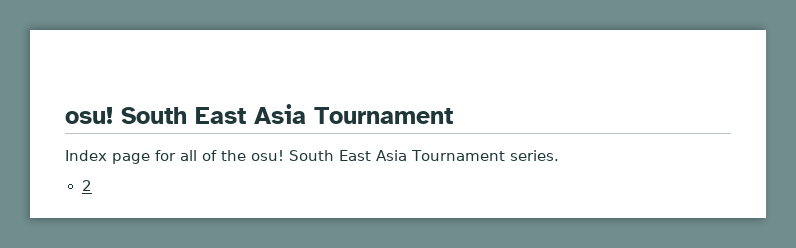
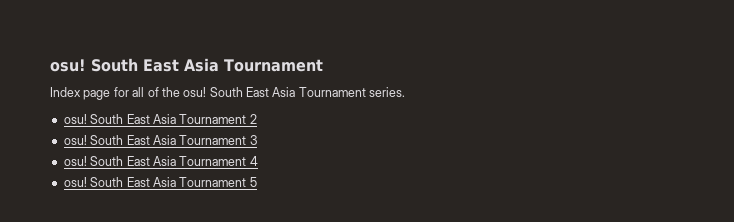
[81,180,92,191] 2 -> [63,114,257,124] [63,135,257,145] [63,156,258,166] [63,177,257,187] osu! South East Asia Tournament 2 // osu! South East Asia Tournament 3 // osu! South East Asia Tournament 4 // osu! South East Asia Tournament 5

